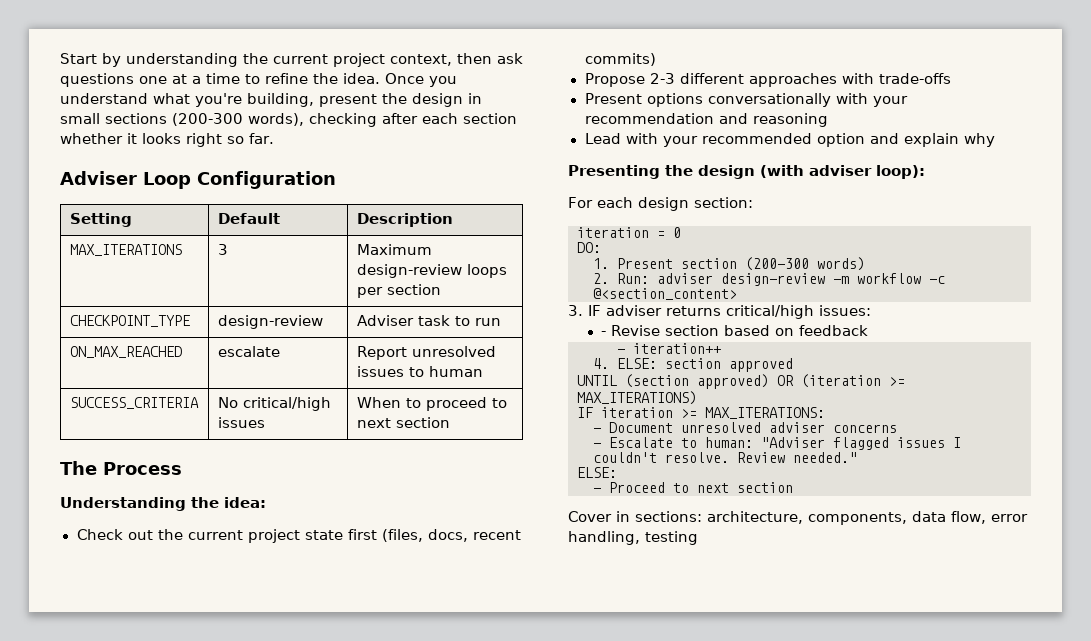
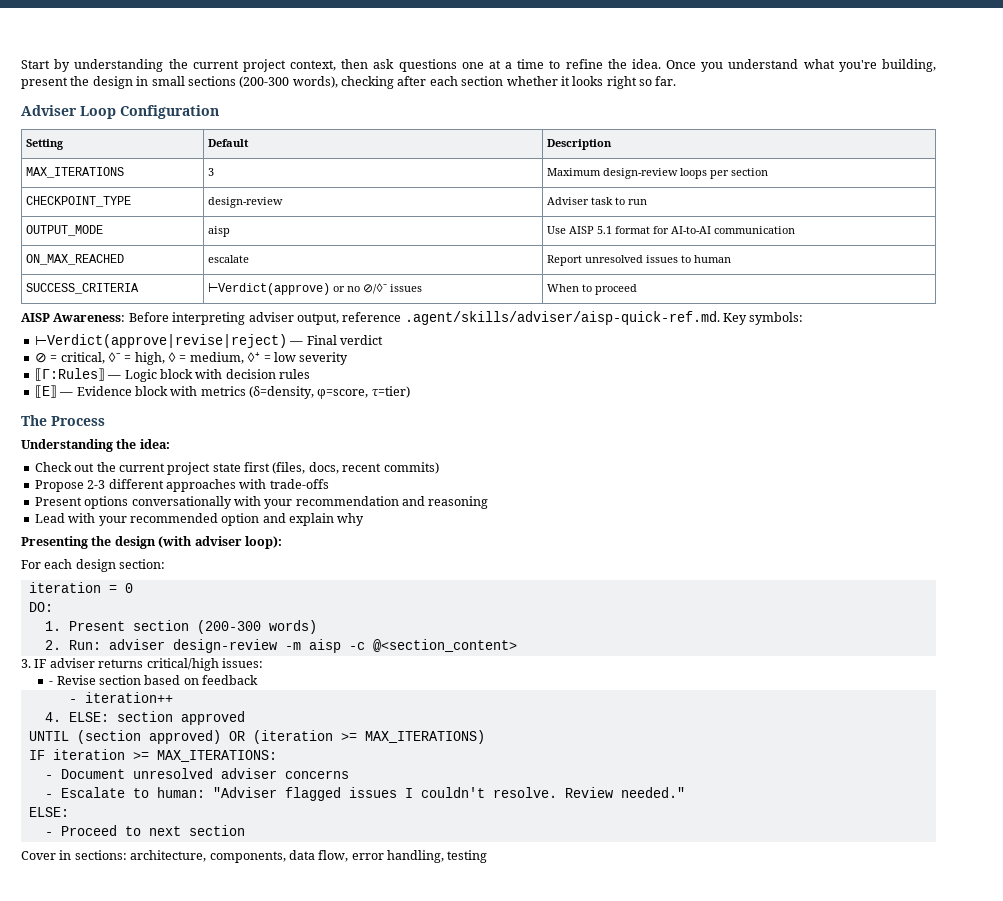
(501, 322) none -> [26,225,104,236] [208,226,231,237] [547,226,796,234] // OUTPUT_MODE | aisp | Use AISP 5.1 format for AI-to-AI communication
[217,397,331,411] No critical/high -> [208,283,388,295] ⊢Verdict(approve) or no ⊘/◊⁻
[491,398,507,408] [356,417,450,428] to next section -> [21,311,804,325] [34,334,383,348] [34,352,349,365] [34,368,310,382] [34,385,410,399] // AISP Awareness: Before interpreting adviser output, reference .agent/skills/adviser/aisp-quick-ref.md. Key symbols: // ⊢Verdict(approve|revise|reject) — Final verdict // ⊘ = critical, ◊⁻ = high, ◊ = medium, ◊⁺ = low severity // ⟦Γ:Rules⟧ — Logic block with decision rules // ⟦Ε⟧ — Evidence block with metrics (δ=density, φ=score, τ=tier)
[857,273,921,284] workflow -> [308,639,341,653] aisp

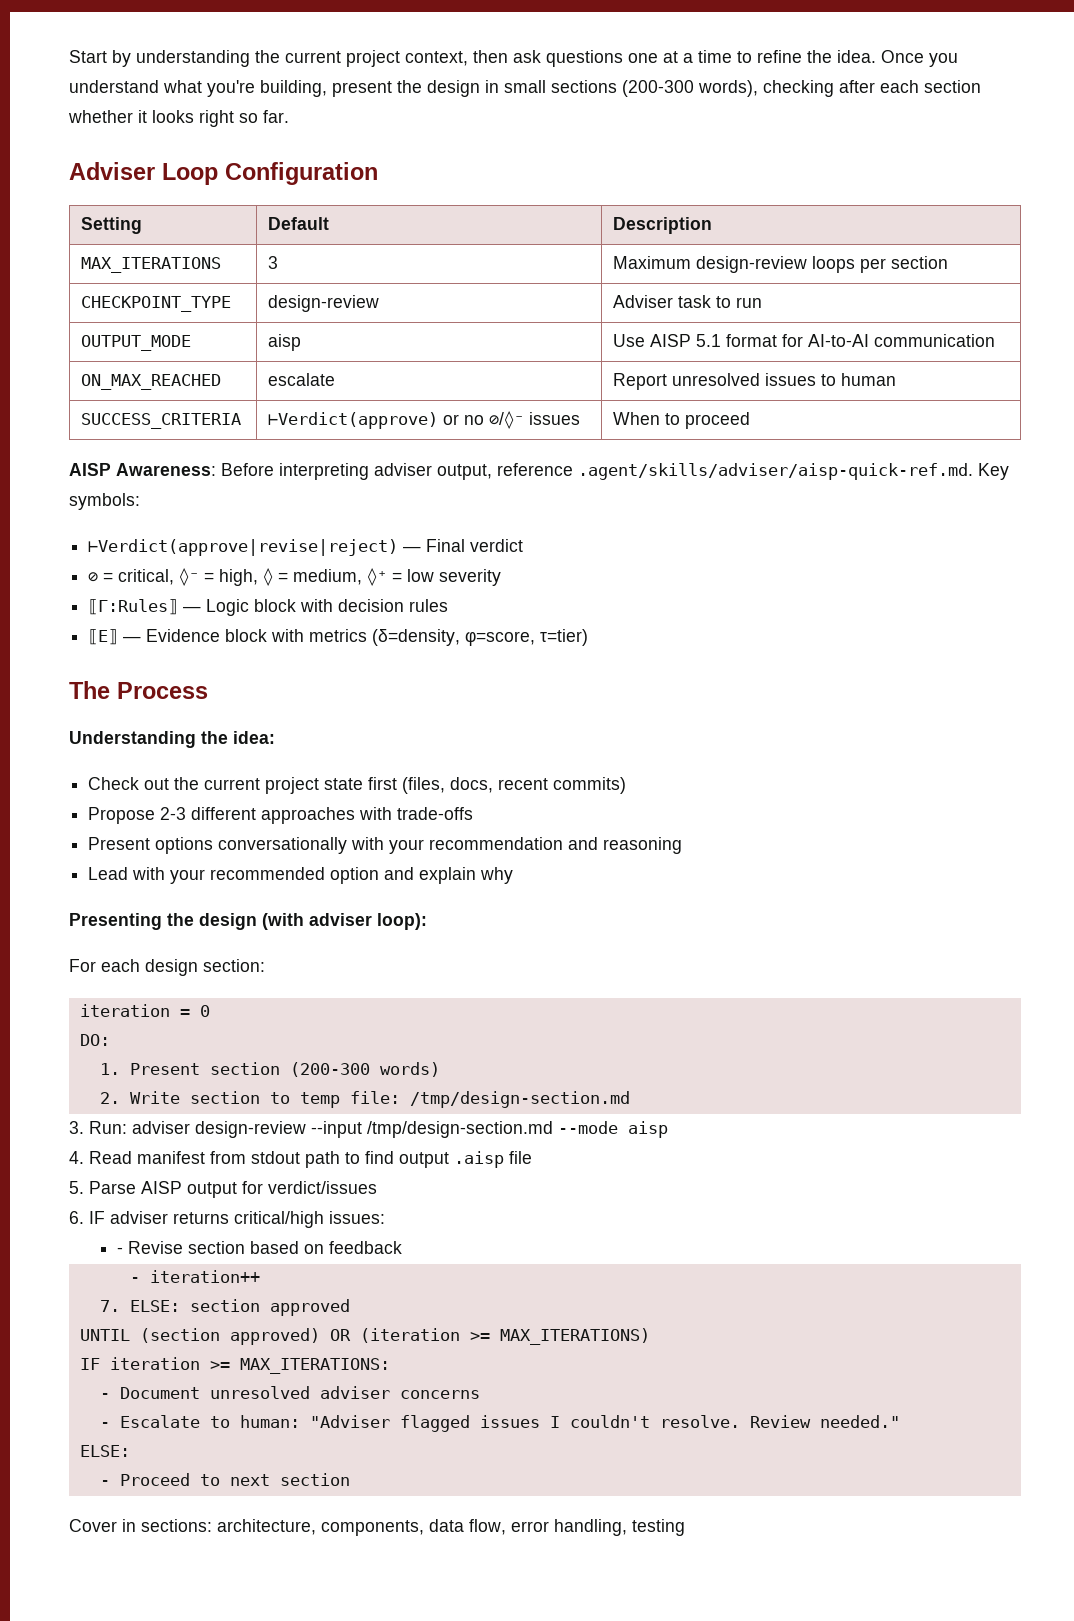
[68,639,517,653] [21,659,31,668] Run: adviser design-review -m aisp -c @<section_content> // 3. -> [129,1091,630,1108] [69,1121,668,1138] [69,1151,532,1168] [69,1181,377,1198] [69,1211,84,1224] Write section to temp file: /tmp/design-section.md // 3. Run: adviser design-review --input /tmp/design-section.md --mode aisp // 4. Read manifest from stdout path to find output .aisp file // 5. Parse AISP output for verdict/issues // 6.
[44,712,61,722] 4. -> [99,1300,120,1312] 7.

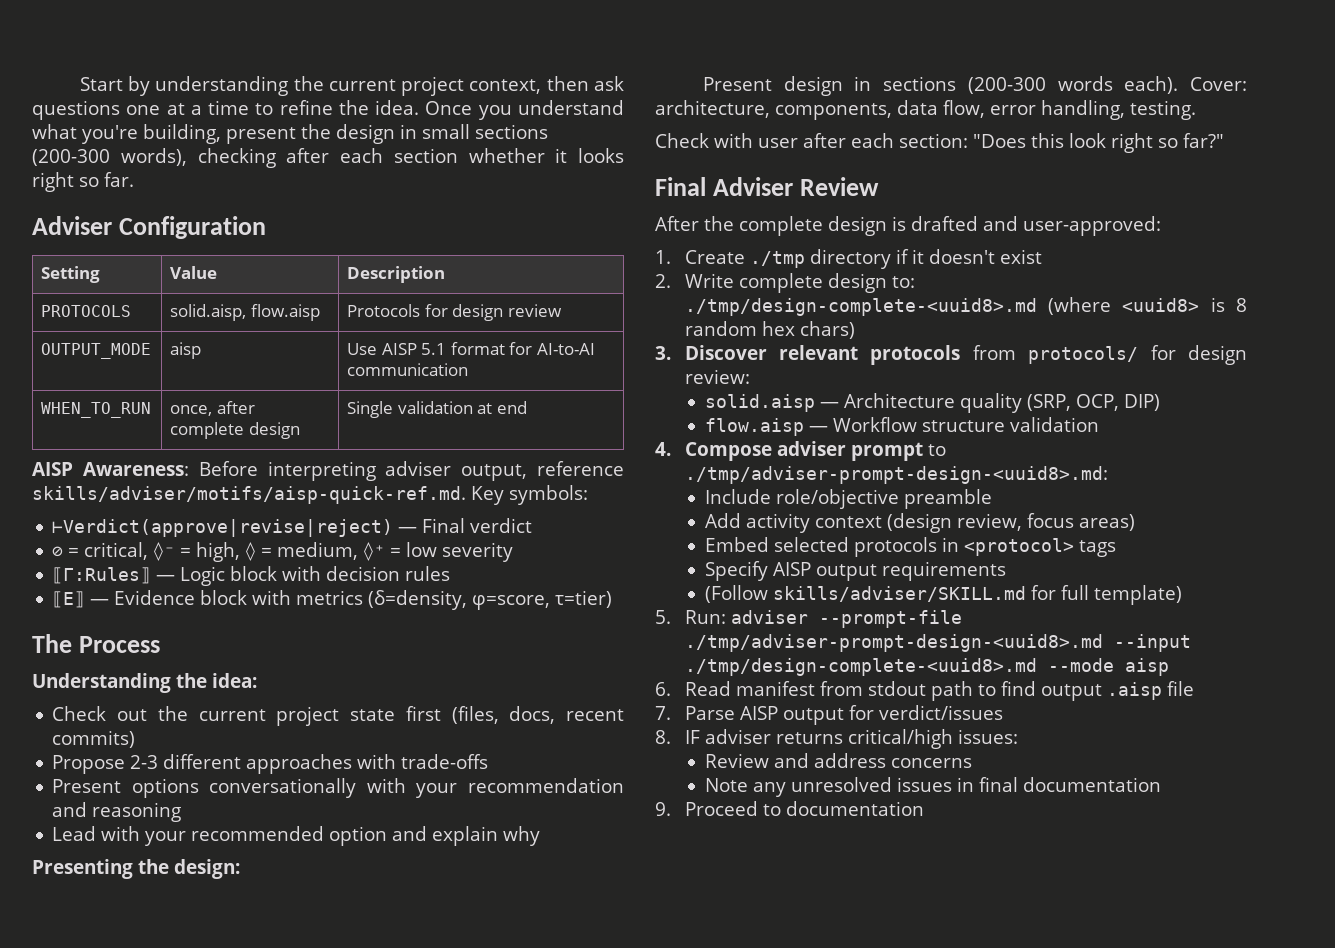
[162,163,218,185] Loop -> (112, 225) none
[268,217,330,230] Default -> [170,266,218,279] Value
[81,257,222,273] [268,256,279,269] [613,256,949,273] [81,296,232,312] [268,295,380,312] [613,295,763,308] MAX_ITERATIONS | 3 | Maximum design-review loops per section // CHECKPOINT_TYPE | design-review | Adviser task to run -> [41,305,132,317] [170,304,320,321] [347,304,562,321] PROTOCOLS | solid.aisp, flow.aisp | Protocols for design review
[81,374,222,390] [268,373,336,386] [613,373,897,390] [81,413,242,429] [268,411,581,429] [613,412,751,429] ON_MAX_REACHED | escalate | Report unresolved issues to human // SUCCESS_CRITERIA | ⊢Verdict(approve) or no ⊘/◊⁻ issues | When to proceed -> [41,402,152,418] [170,401,255,416] [170,422,300,439] [347,401,527,418] WHEN_TO_RUN | once, after complete design | Single validation at end
[578,463,973,480] .agent/skills/adviser/aisp-quick-ref.md. -> [32,486,466,504] skills/adviser/motifs/aisp-quick-ref.md.
[199,913,427,930] [69,959,265,976] [79,1004,210,1017] [79,1034,110,1046] [99,1062,440,1077] [99,1091,630,1108] [69,1121,553,1138] design (with adviser loop): // For each design section: // iteration = 0 // DO: // 1. Present section (200-300 words) // 2. Write section to temp file: /tmp/design-section.md // 3. Run: adviser design-review --input /tmp/design-section.md -> [174,859,240,879] [702,76,1247,96] [655,100,1196,120] [655,133,1224,153] [655,177,879,196] [655,216,1161,236] [655,249,1042,269] [655,273,915,293] [684,297,1247,316] [684,321,855,339] [655,345,1247,365] [684,369,750,384] [704,393,1160,413] [704,417,1099,436] [655,441,946,461] [684,466,1108,484] [704,489,992,509] [704,513,1135,533] [704,537,1116,557] [704,561,1006,581] [704,585,1182,605] [655,610,962,628] [684,634,1191,652] [684,658,1037,676] design: // Present design in sections (200-300 words each). Cover: architecture, components, data flow, error handling, testing. // Check with user after each section: "Does this look right so far?" // Final Adviser Review // After the complete design is drafted and user-approved: // 1. Create ./tmp directory if it doesn't exist // 2. Write complete design to: ./tmp/design-complete-<uuid8>.md (where <uuid8> is 8 random hex chars) // 3. Discover relevant protocols from protocols/ for design review: // solid.aisp — Architecture quality (SRP, OCP, DIP) // flow.aisp — Workflow structure validation // 4. Compose adviser prompt to ./tmp/adviser-prompt-design-<uuid8>.md: // Include role/objective preamble // Add activity context (design review, focus areas) // Embed selected protocols in <protocol> tags // Specify AISP output requirements // (Follow skills/adviser/SKILL.md for full template) // 5. Run: adviser --prompt-file ./tmp/adviser-prompt-design-<uuid8>.md --input ./tmp/design-complete-<uuid8>.md
[69,1151,84,1164] 4. -> [655,682,671,696] 6.
[69,1181,84,1194] 5. -> [655,706,671,720] 7.
[69,1211,84,1224] 6. -> [655,730,671,744] 8.
[116,1241,402,1254] [129,1270,260,1283] [99,1299,350,1316] [79,1328,650,1345] [79,1357,390,1374] [99,1386,480,1399] [99,1415,900,1432] [79,1445,130,1457] [99,1473,350,1486] [69,1519,685,1536] - Revise section based on feedback // - iteration++ // 7. ELSE: section approved // UNTIL (section approved) OR (iteration >= MAX_ITERATIONS) // IF iteration >= MAX_ITERATIONS: // - Document unresolved adviser concerns // - Escalate to human: "Adviser flagged issues I couldn't resolve. Review needed." // ELSE: // - Proceed to next section // Cover in sections: architecture, components, data flow, error handling, testing -> [704,753,972,768] [704,777,1161,797] [655,801,924,816] Review and address concerns // Note any unresolved issues in final documentation // 9. Proceed to documentation

